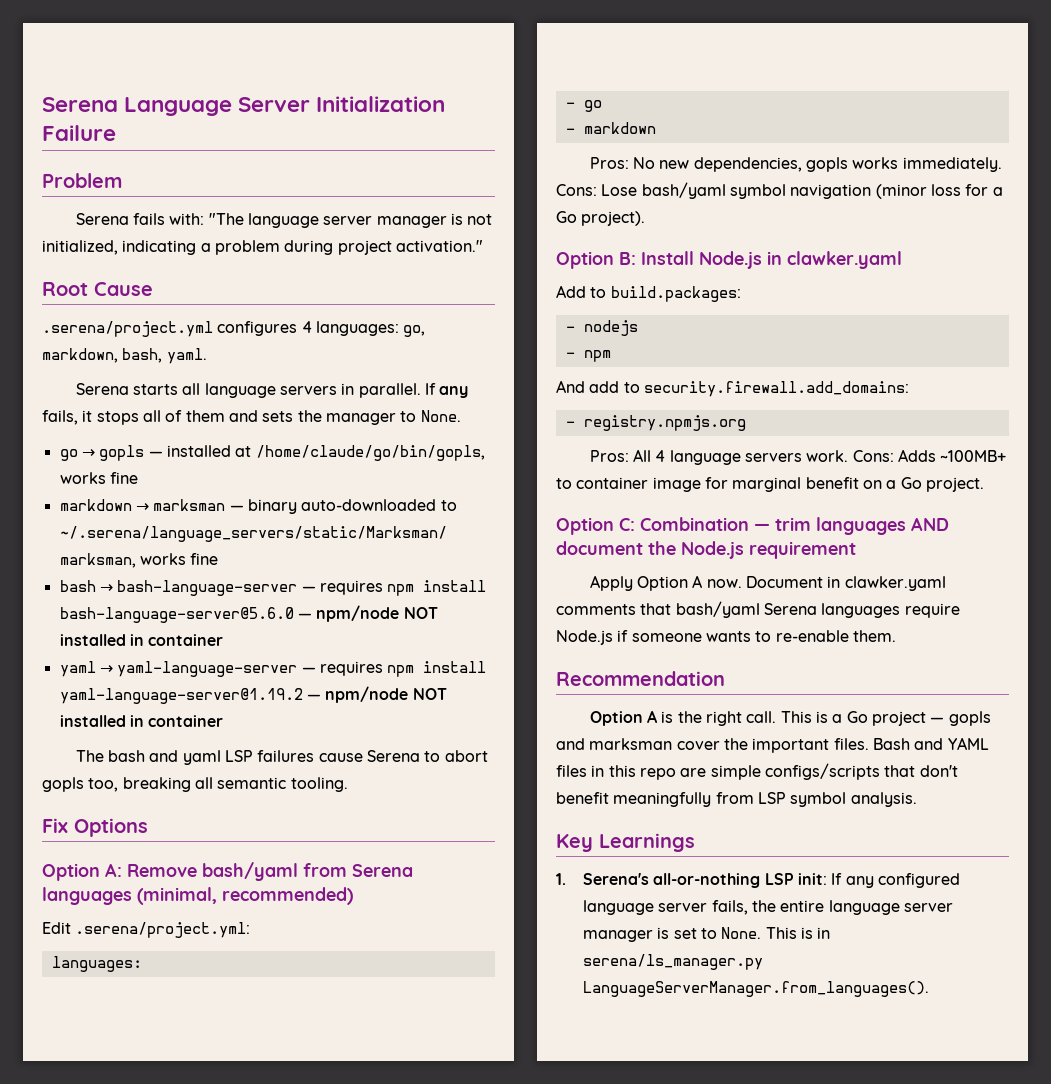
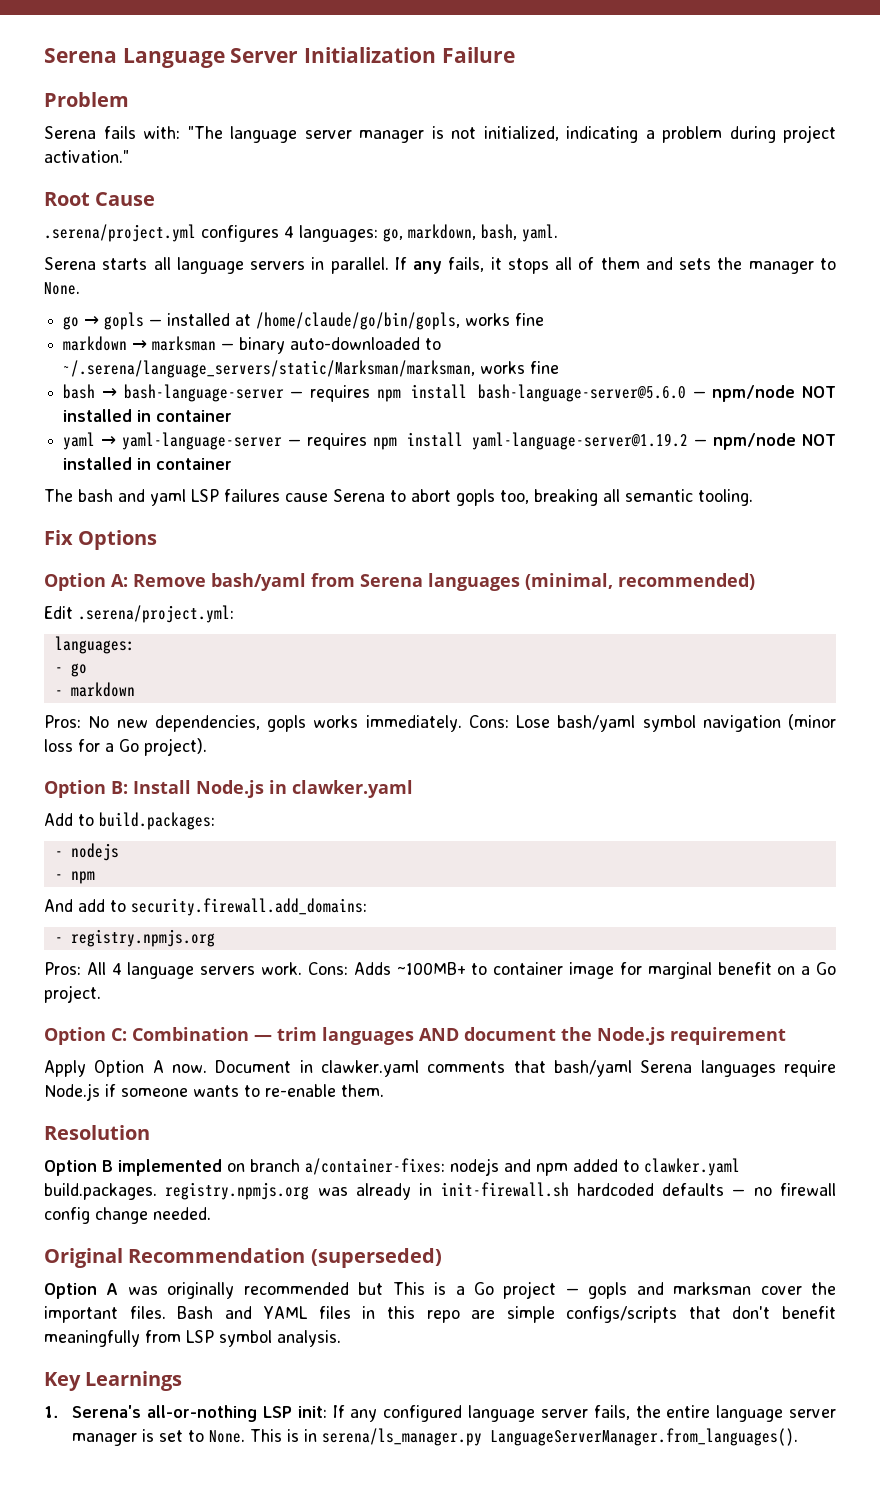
(896, 636) none -> [44,1125,150,1140] [44,1158,740,1176] [44,1182,836,1200] [44,1207,211,1224] [44,1248,123,1268] Resolution // Option B implemented on branch a/container-fixes: nodejs and npm added to clawker.yaml build.packages. registry.npmjs.org was already in init-firewall.sh hardcoded defaults — no firewall config change needed. // Original
[589,710,777,726] // Option A is the right call. -> [310,1248,442,1268] [44,1282,384,1299] (superseded) // Option A was originally recommended but

